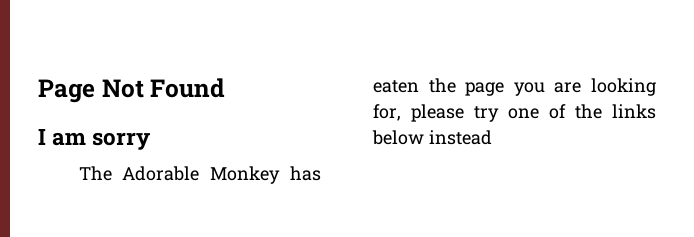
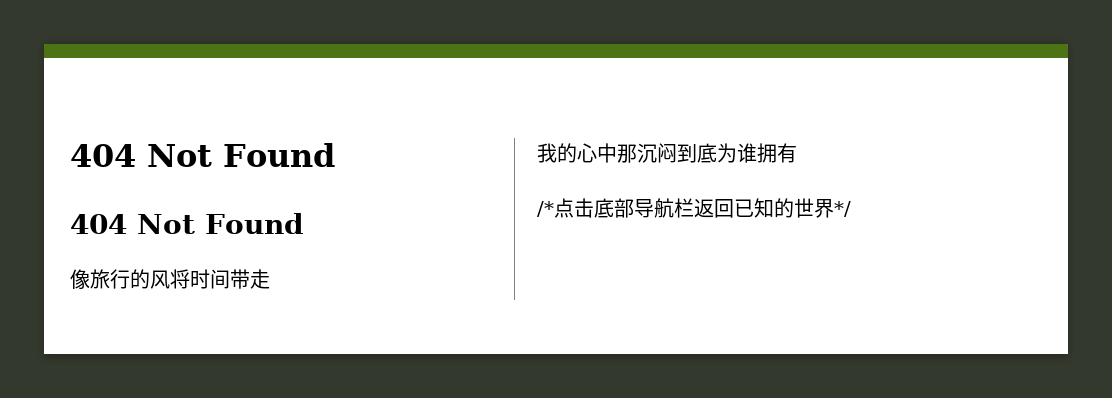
[38,78,226,103] [38,129,151,150] [78,166,321,184] [373,78,656,96] [373,104,656,122] [372,130,492,145] Page Not Found // I am sorry // The Adorable Monkey has eaten the page you are looking for, please try one of the links below instead -> [70,143,335,167] [70,213,304,234] [70,269,270,289] [537,143,797,163] [537,198,851,218] 404 Not Found // 404 Not Found // 像旅行的风将时间带走 // 我的心中那沉闷到底为谁拥有 // /*点击底部导航栏返回已知的世界*/

